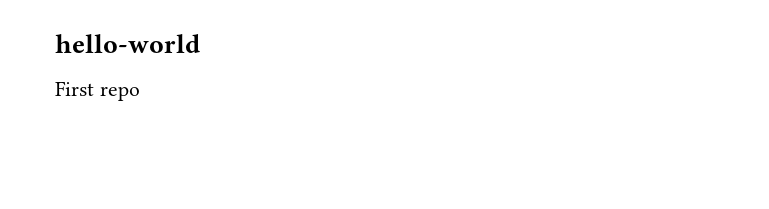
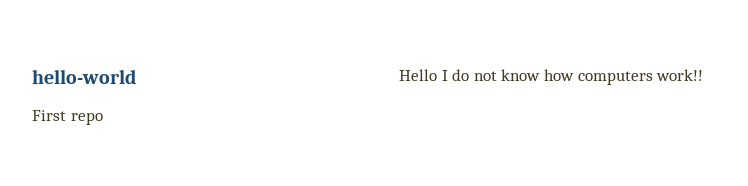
(140, 93) none -> [399,69,704,85] // Hello I do not know how computers work!!

